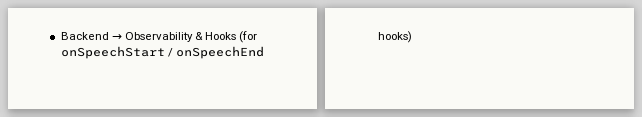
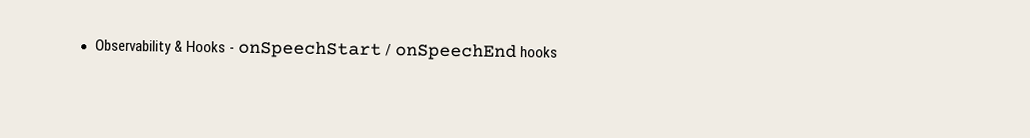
[60,32,122,40] Backend → -> (94, 47) none
[239,31,258,43] (for -> [228,47,235,53] -
[377,31,412,43] hooks) -> [519,46,558,58] hooks

